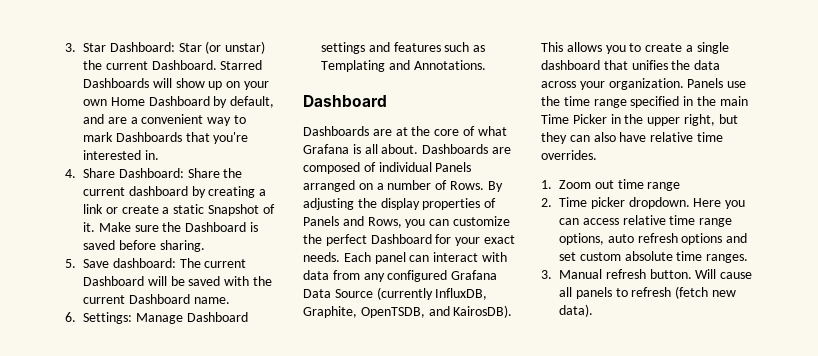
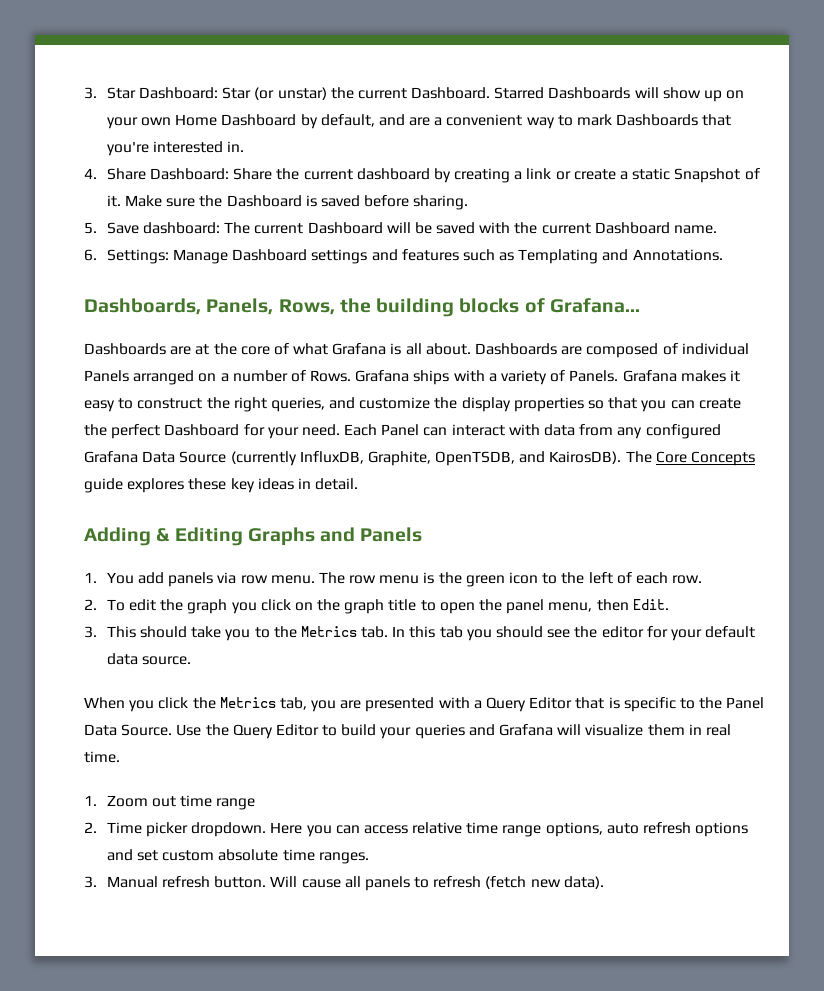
[303,95,387,107] Dashboard -> [84,298,640,317] Dashboards, Panels, Rows, the building blocks of Grafana...
[487,181,503,192] [303,198,497,210] [303,216,510,228] By adjusting the display properties of Panels and Rows, you can customize -> [355,370,740,385] [84,397,741,412] Grafana ships with a variety of Panels. Grafana makes it easy to construct the right queries, and customize the display properties so that you can create
[483,235,515,244] [303,252,406,264] exact needs. Each panel -> [301,424,420,436] need. Each Panel
[541,42,729,54] [541,60,721,70] [541,78,747,90] [541,96,748,108] [541,114,738,126] [541,132,723,144] [541,150,597,160] This allows you to create a single dashboard that unifies the data across your organization. Panels use the time range specified in the main Time Picker in the upper right, but they can also have relative time overrides. -> [625,451,756,466] [84,478,359,493] [84,527,423,546] [84,572,703,587] [84,599,669,614] [84,626,756,641] [106,653,191,665] [84,697,765,712] [84,724,731,739] [84,751,120,763] The Core Concepts guide explores these key ideas in detail. // Adding & Editing Graphs and Panels // 1. You add panels via row menu. The row menu is the green icon to the left of each row. // 2. To edit the graph you click on the graph title to open the panel menu, then Edit. // 3. This should take you to the Metrics tab. In this tab you should see the editor for your default data source. // When you click the Metrics tab, you are presented with a Query Editor that is specific to the Panel Data Source. Use the Query Editor to build your queries and Grafana will visualize them in real time.

